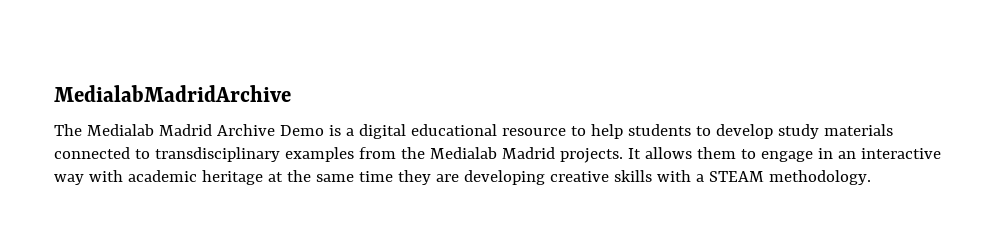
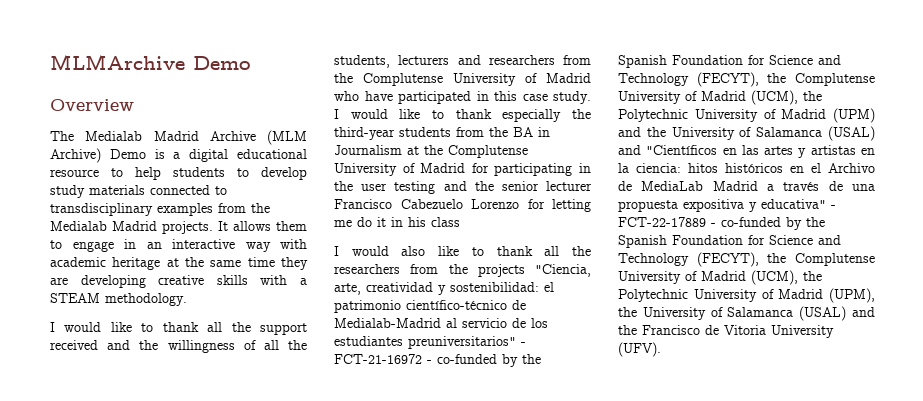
[54,85,291,102] MedialabMadridArchive -> [50,54,251,70] [50,99,134,111] MLMArchive Demo // Overview
(275, 130) none -> [267,130,307,145] [50,148,101,163] (MLM Archive)
(871, 177) none -> [50,322,307,335] [50,340,307,353] [334,55,591,68] [334,73,591,86] [334,91,591,104] [334,109,591,122] [334,127,550,140] [334,145,528,158] [334,163,591,176] [334,181,592,194] [334,199,591,212] [334,217,460,227] [334,246,591,256] [334,264,591,277] [334,282,554,295] [334,300,526,313] [334,318,548,328] [334,336,526,349] [334,354,541,367] [618,55,841,68] [618,72,875,87] [618,90,822,105] [618,108,875,123] [618,126,875,141] [618,145,875,158] [618,163,875,173] [618,181,875,191] [618,199,836,212] [618,217,825,230] [618,235,841,248] [618,252,875,267] [618,270,822,285] [618,288,875,303] [618,306,875,321] [618,325,834,338] [618,342,661,357] // I would like to thank all the support received and the willingness of all the students, lecturers and researchers from the Complutense University of Madrid who have participated in this case study. I would like to thank especially the third-year students from the BA in Journalism at the Complutense University of Madrid for participating in the user testing and the senior lecturer Francisco Cabezuelo Lorenzo for letting me do it in his class // I would also like to thank all the researchers from the projects "Ciencia, arte, creatividad y sostenibilidad: el patrimonio científico-técnico de Medialab-Madrid al servicio de los estudiantes preuniversitarios" - FCT-21-16972 - co-funded by the Spanish Foundation for Science and Technology (FECYT), the Complutense University of Madrid (UCM), the Polytechnic University of Madrid (UPM) and the University of Salamanca (USAL) and "Científicos en las artes y artistas en la ciencia: hitos históricos en el Archivo de MediaLab Madrid a través de una propuesta expositiva y educativa" - FCT-22-17889 - co-funded by the Spanish Foundation for Science and Technology (FECYT), the Complutense University of Madrid (UCM), the Polytechnic University of Madrid (UPM), the University of Salamanca (USAL) and the Francisco de Vitoria University (UFV).

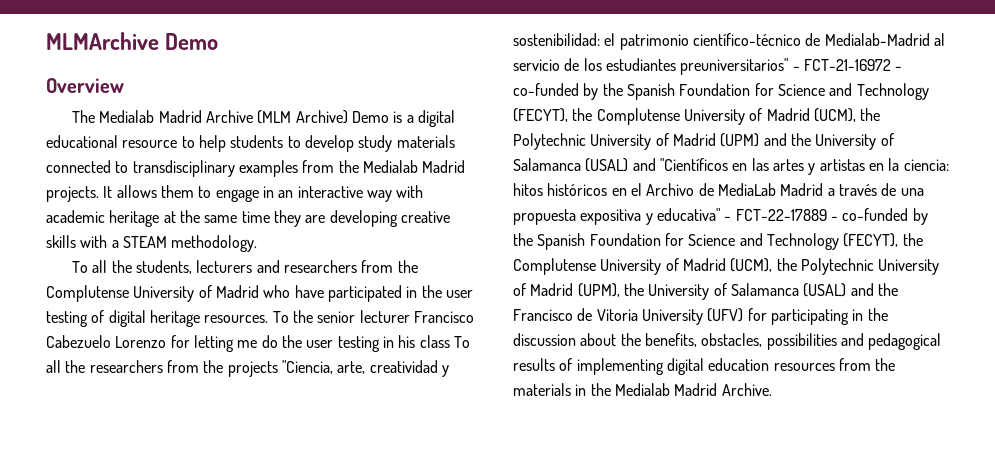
[50,322,307,335] [50,340,256,353] I would like to thank all the support received and the willingness of -> [72,261,89,273] To
[494,91,591,104] [334,109,591,122] [334,127,550,140] [334,145,528,158] [334,163,591,176] [334,181,467,194] this case study. I would like to thank especially the third-year students from the BA in Journalism at the Complutense University of Madrid for participating in the user testing and -> [421,285,473,298] [46,310,289,327] the user testing of digital heritage resources. To
[377,217,386,227] it -> [281,335,380,352] the user testing
[334,246,533,256] // I would also like to thank -> [453,336,470,348] To
[618,342,661,357] (UFV). -> [707,308,888,325] [513,333,942,350] [513,358,896,375] [513,383,772,396] (UFV) for participating in the discussion about the benefits, obstacles, possibilities and pedagogical results of implementing digital education resources from the materials in the Medialab Madrid Archive.

